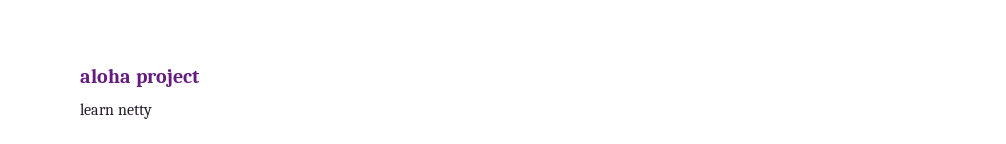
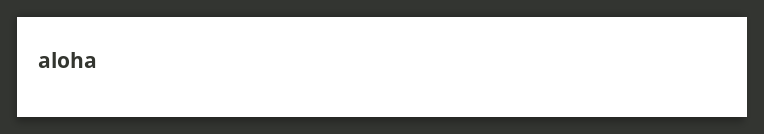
[136,69,201,87] [80,103,153,119] project // learn netty -> (97, 60) none

